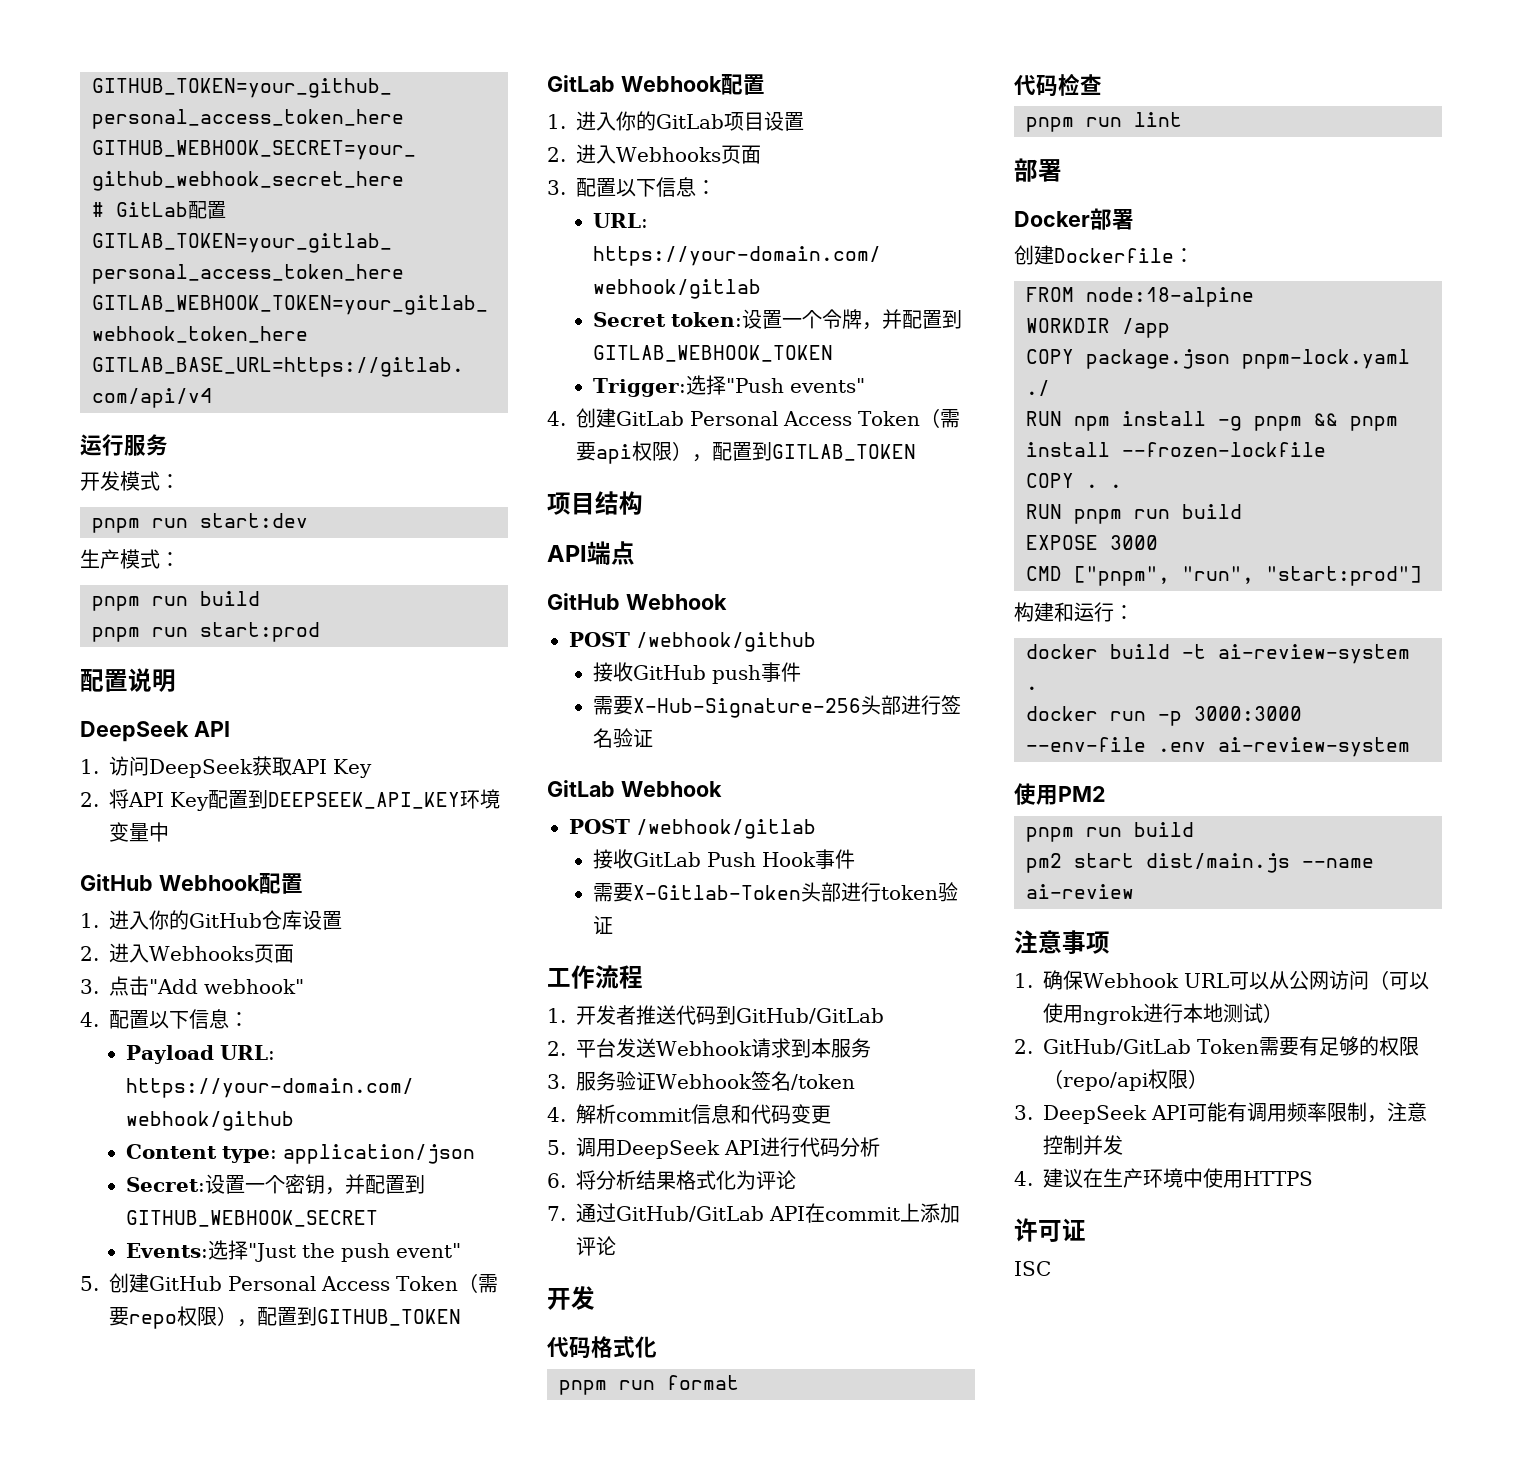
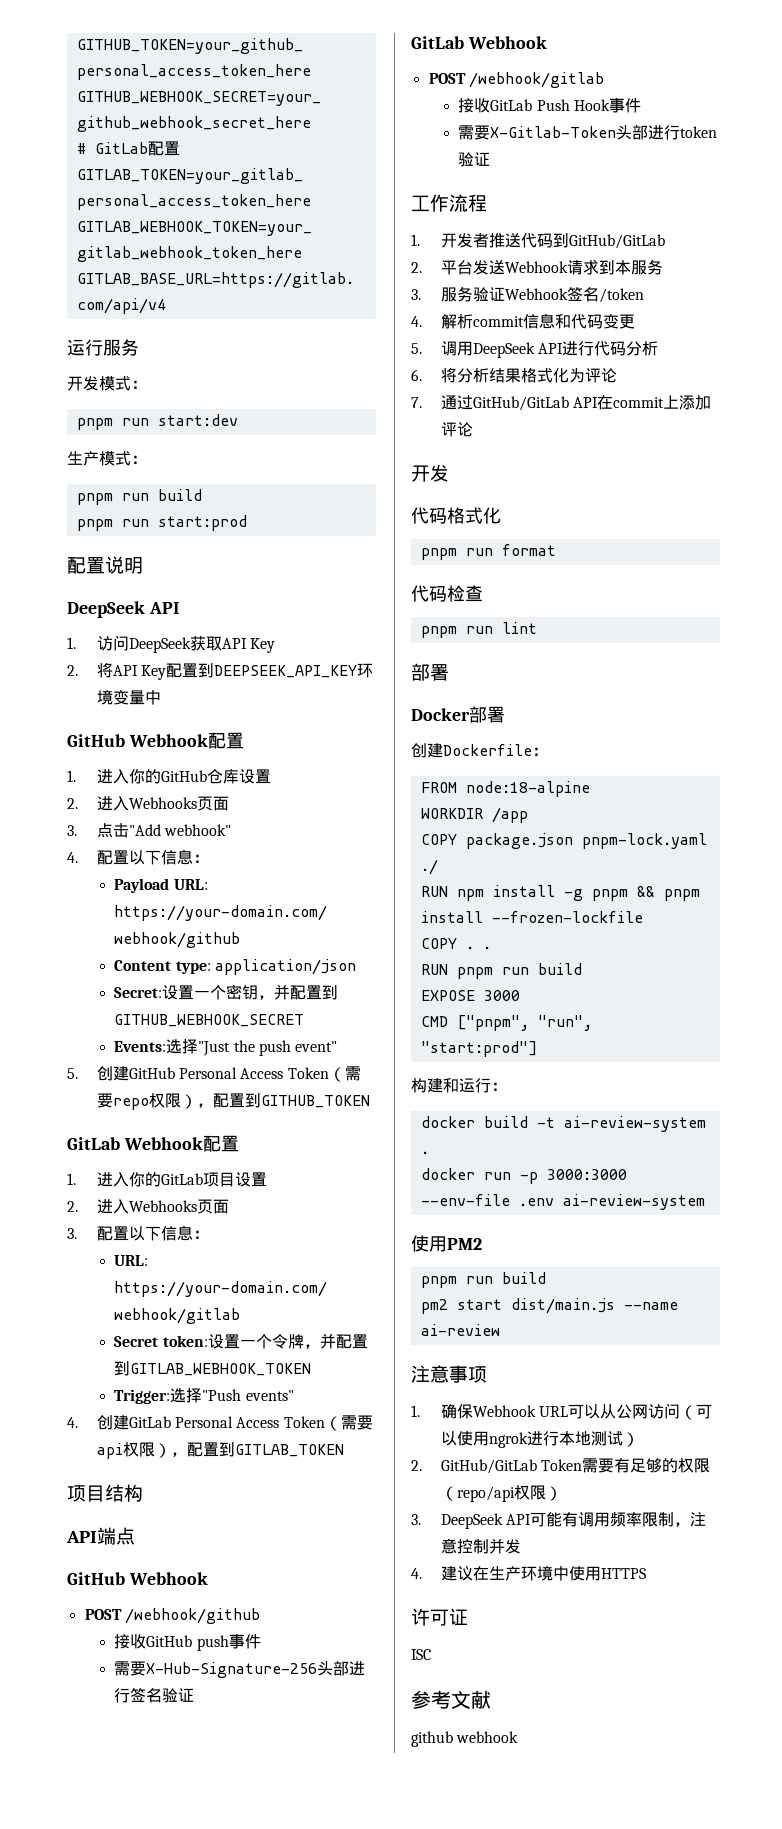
(1051, 1268) none -> [411,1690,491,1709] [411,1731,519,1747] // 参考文献 // github webhook

